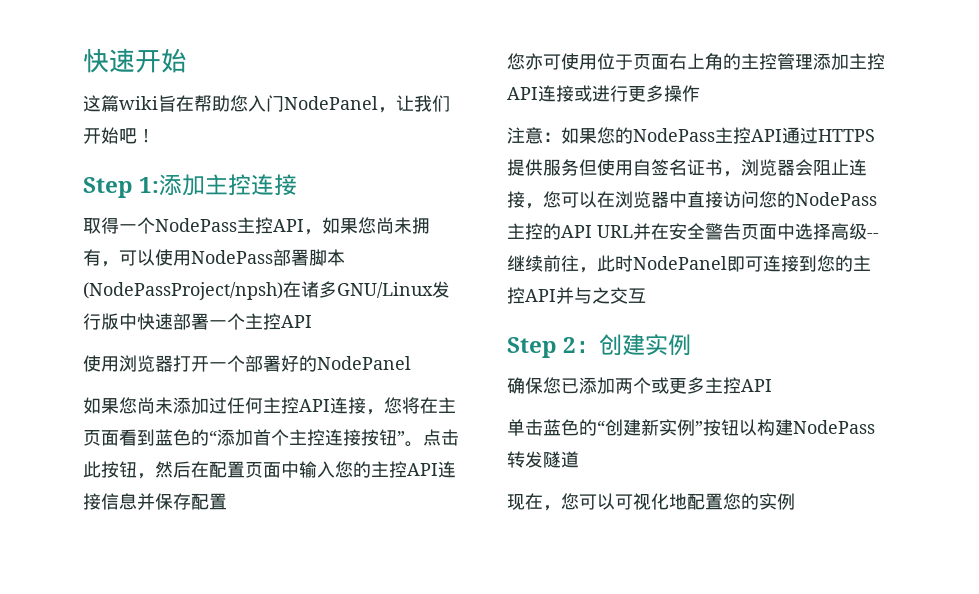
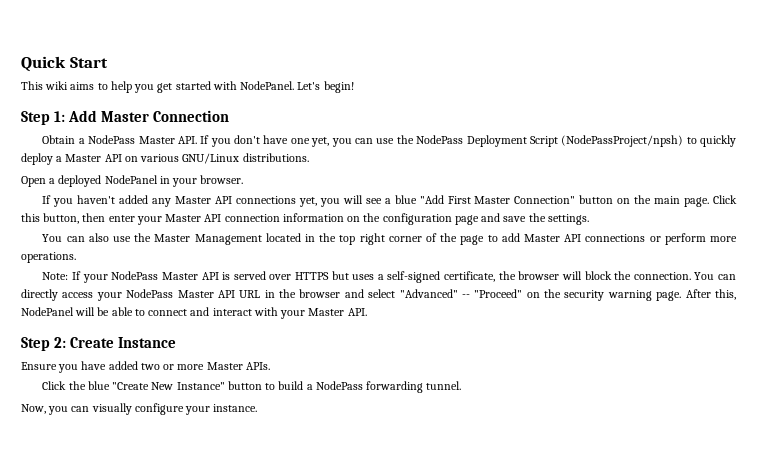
[83,48,187,73] [83,95,450,113] [83,127,155,144] [83,174,298,198] [83,217,430,235] [83,249,345,267] [83,281,450,300] [83,313,312,330] [83,355,411,372] [83,397,456,415] [83,429,459,447] [83,461,456,479] [83,493,227,510] [507,53,885,70] [507,85,700,102] [507,127,875,144] [507,159,867,177] [507,191,877,209] [507,223,879,240] [507,255,871,273] [507,287,646,304] [507,334,692,358] [507,377,772,394] [507,419,875,436] [507,451,579,468] [507,493,795,511] 快速开始 // 这篇wiki旨在帮助您入门NodePanel，让我们开始吧！ // Step 1:添加主控连接 // 取得一个NodePass主控API，如果您尚未拥有，可以使用NodePass部署脚本(NodePassProject/npsh)在诸多GNU/Linux发行版中快速部署一个主控API // 使用浏览器打开一个部署好的NodePanel // 如果您尚未添加过任何主控API连接，您将在主页面看到蓝色的“添加首个主控连接按钮”。点击此按钮，然后在配置页面中输入您的主控API连接信息并保存配置 // 您亦可使用位于页面右上角的主控管理添加主控API连接或进行更多操作 // 注意：如果您的NodePass主控API通过HTTPS提供服务但使用自签名证书，浏览器会阻止连接，您可以在浏览器中直接访问您的NodePass主控的API URL并在安全警告页面中选择高级--继续前往，此时NodePanel即可连接到您的主控API并与之交互 // Step 2：创建实例 // 确保您已添加两个或更多主控API // 单击蓝色的“创建新实例”按钮以构建NodePass转发隧道 // 现在，您可以可视化地配置您的实例 -> [21,56,108,72] [21,81,354,93] [21,110,230,125] [42,135,736,147] [21,153,309,165] [21,175,244,187] [42,195,737,207] [21,213,589,225] [42,233,738,245] [21,252,76,263] [42,271,737,283] [21,289,736,301] [21,307,367,319] [21,337,177,351] [21,361,270,373] [42,381,462,393] [21,403,258,415] Quick Start // This wiki aims to help you get started with NodePanel. Let's begin! // Step 1: Add Master Connection // Obtain a NodePass Master API. If you don't have one yet, you can use the NodePass Deployment Script (NodePassProject/npsh) to quickly deploy a Master API on various GNU/Linux distributions. // Open a deployed NodePanel in your browser. // If you haven't added any Master API connections yet, you will see a blue "Add First Master Connection" button on the main page. Click this button, then enter your Master API connection information on the configuration page and save the settings. // You can also use the Master Management located in the top right corner of the page to add Master API connections or perform more operations. // Note: If your NodePass Master API is served over HTTPS but uses a self-signed certificate, the browser will block the connection. You can directly access your NodePass Master API URL in the browser and select "Advanced" -- "Proceed" on the security warning page. After this, NodePanel will be able to connect and interact with your Master API. // Step 2: Create Instance // Ensure you have added two or more Master APIs. // Click the blue "Create New Instance" button to build a NodePass forwarding tunnel. // Now, you can visually configure your instance.

